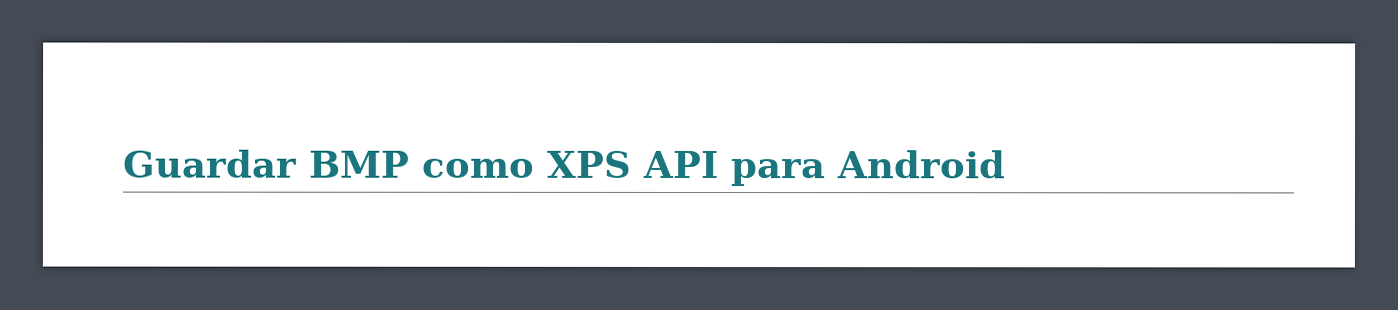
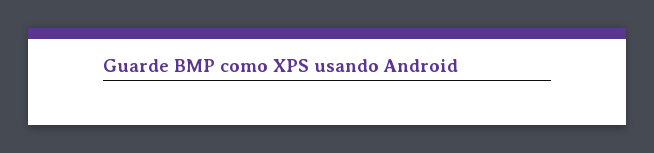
[122,149,297,178] Guardar -> [103,59,169,72] Guarde
[642,150,825,187] API para -> [314,59,379,72] usando

